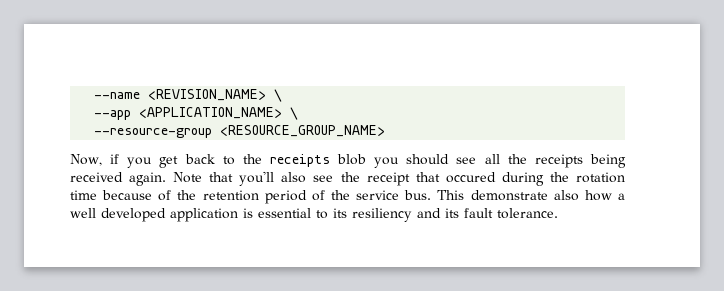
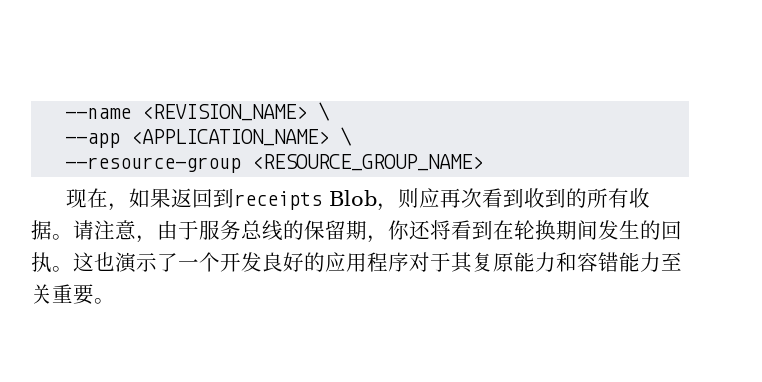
[70,154,626,168] [70,171,626,186] [70,190,626,204] [70,208,558,222] Now, if you get back to the receipts blob you should see all the receipts being received again. Note that you'll also see the receipt that occured during the rotation time because of the retention period of the service bus. This demonstrate also how a well developed application is essential to its resiliency and its fault tolerance. -> [65,188,650,211] [31,220,682,243] [31,252,682,273] [31,284,115,305] 现在，如果返回到receipts Blob，则应再次看到收到的所有收据。请注意，由于服务总线的保留期，你还将看到在轮换期间发生的回执。这也演示了一个开发良好的应用程序对于其复原能力和容错能力至关重要。

